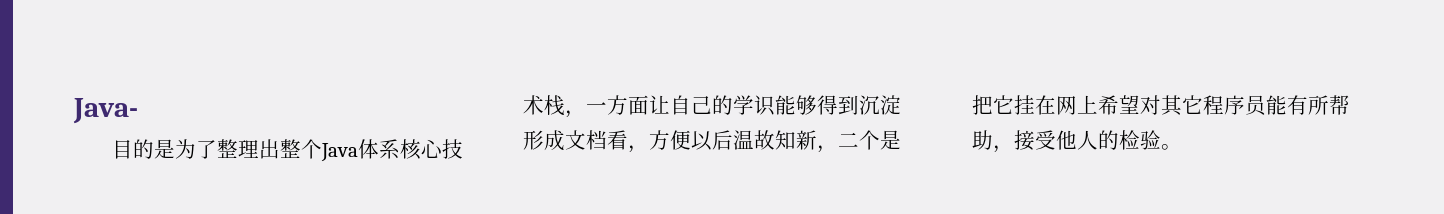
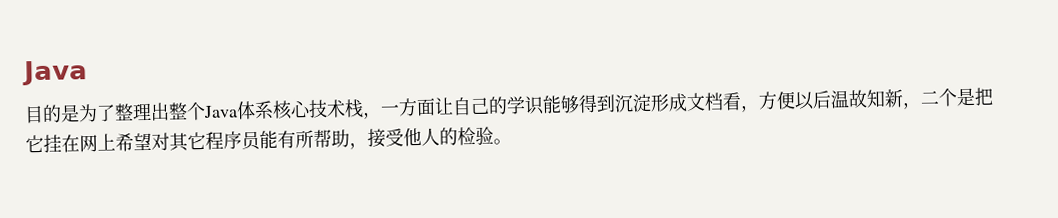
[73,98,138,124] Java- -> [22,60,88,86] Java

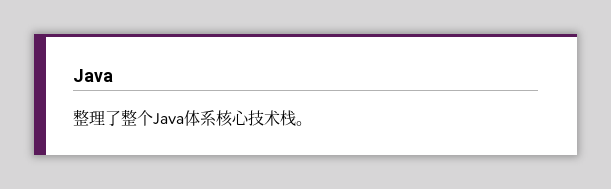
[24,102,170,124] 目的是为了整理出 -> [73,109,121,126] 整理了
[363,87,994,120] [25,126,494,154] ，一方面让自己的学识能够得到沉淀形成文档看，方便以后温故知新，二个是把它挂在网上希望对其它程序员能有所帮助，接受他人的检验 -> (296, 118) none

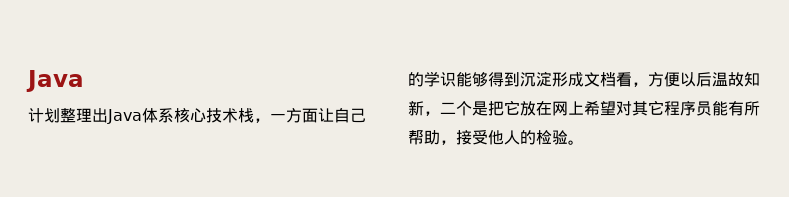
[73,109,153,126] 整理了整个 -> [28,108,108,123] 计划整理出
(296, 118) none -> [254,108,366,123] [408,71,760,87] [408,100,760,116] [408,130,568,145] ，一方面让自己的学识能够得到沉淀形成文档看，方便以后温故知新，二个是把它放在网上希望对其它程序员能有所帮助，接受他人的检验

